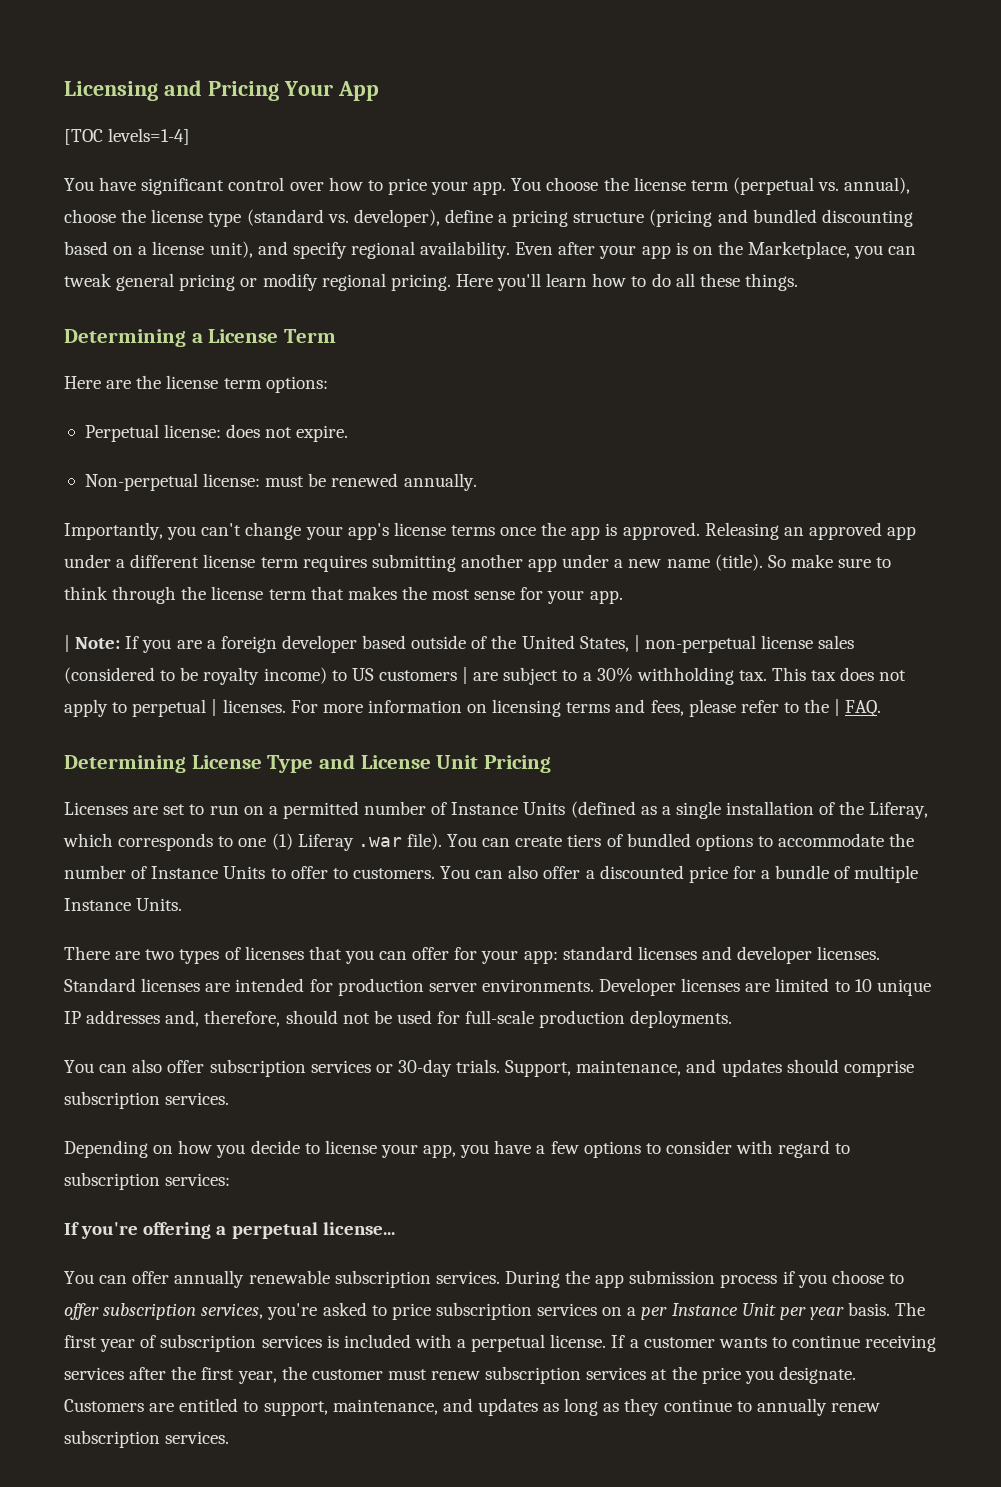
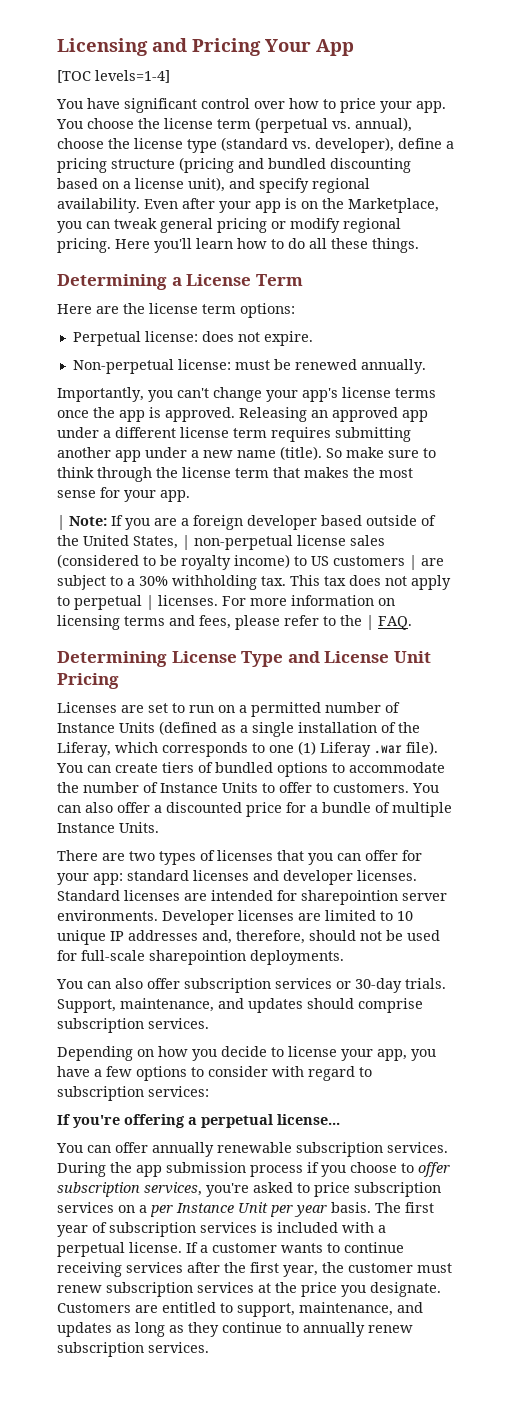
[337,978,424,996] production -> [301,890,398,905] sharepointion
[539,1010,626,1028] production -> [149,950,246,965] sharepointion

